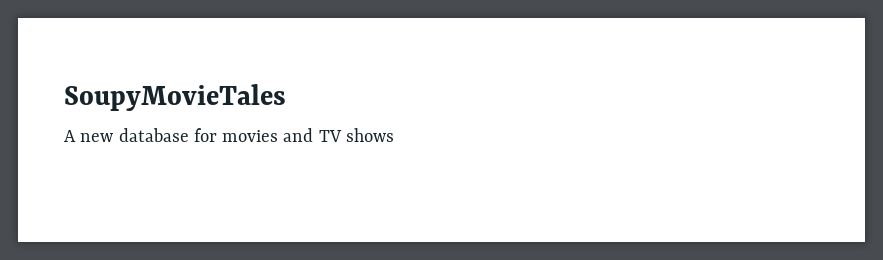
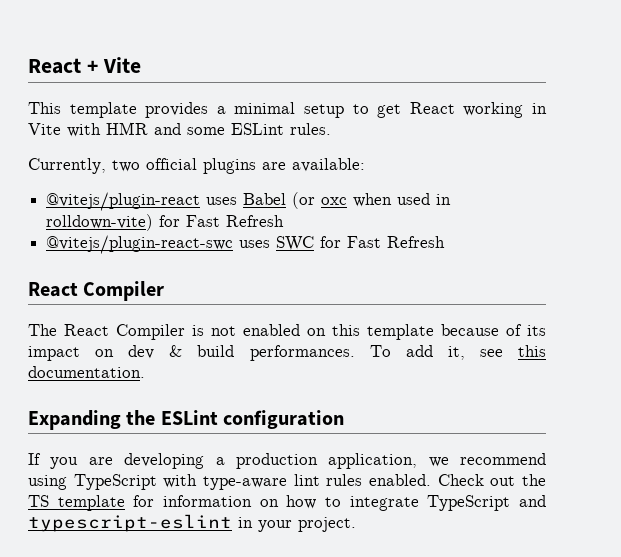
[64,84,286,111] [64,128,394,142] SoupyMovieTales // A new database for movies and TV shows -> [28,57,141,74] [28,102,548,118] [28,122,331,137] [28,158,365,174] [46,192,452,211] [46,214,285,231] [46,235,446,254] [28,281,165,301] [28,324,546,340] [28,345,547,361] [28,366,145,378] [28,410,345,430] [28,453,546,469] [28,474,547,490] [28,495,546,511] [28,514,356,532] React + Vite // This template provides a minimal setup to get React working in Vite with HMR and some ESLint rules. // Currently, two official plugins are available: // @vitejs/plugin-react uses Babel (or oxc when used in rolldown-vite) for Fast Refresh // @vitejs/plugin-react-swc uses SWC for Fast Refresh // React Compiler // The React Compiler is not enabled on this template because of its impact on dev & build performances. To add it, see this documentation. // Expanding the ESLint configuration // If you are developing a production application, we recommend using TypeScript with type-aware lint rules enabled. Check out the TS template for information on how to integrate TypeScript and typescript-eslint in your project.

